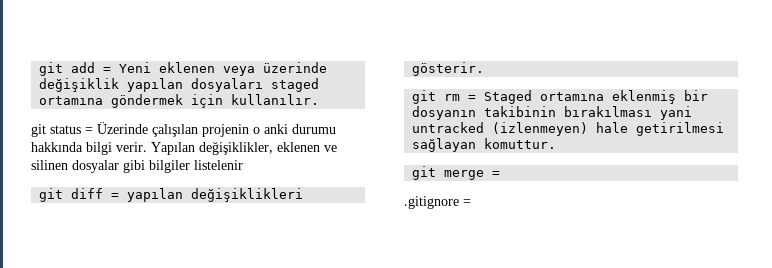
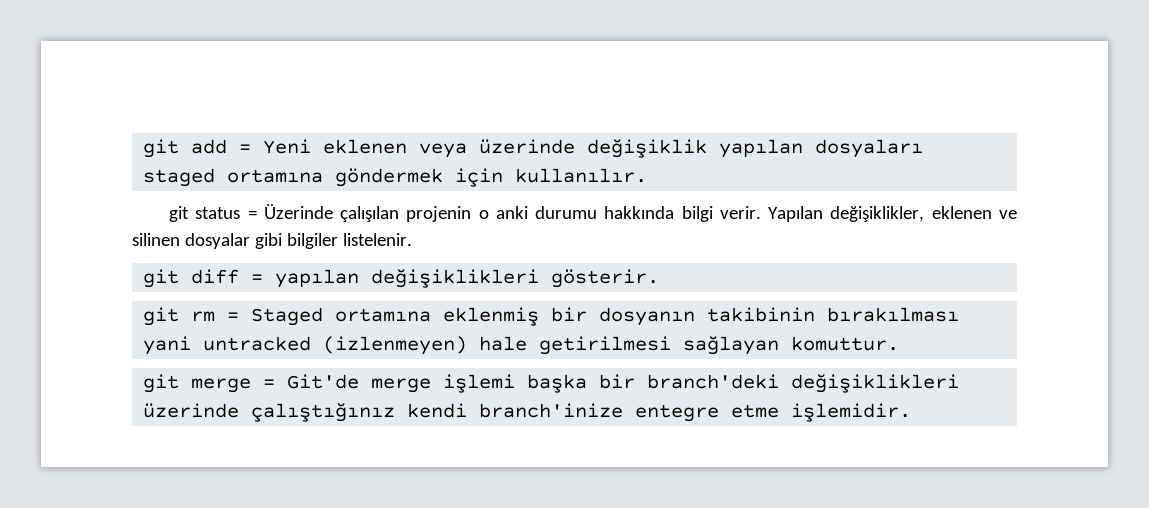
[194,160,243,170] listelenir -> [342,233,412,246] listelenir.
[404,196,471,209] // .gitignore = -> [287,374,960,393] [143,403,912,422] Git'de merge işlemi başka bir branch'deki değişiklikleri üzerinde çalıştığınız kendi branch'inize entegre etme işlemidir.

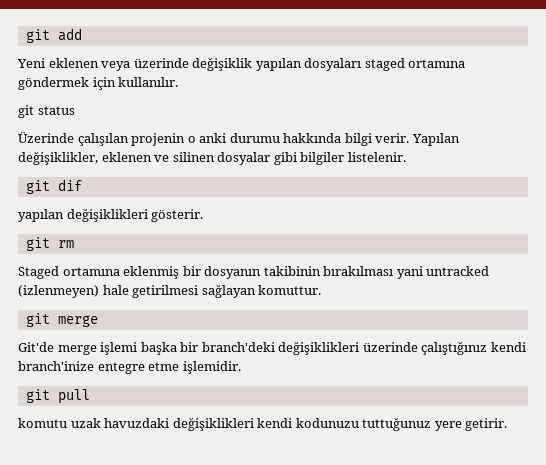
[239,144,252,153] = -> (82, 34) //
[247,210,257,219] = -> (75, 110) //
[191,269,264,284] diff = -> [57,179,82,191] dif //
[227,312,240,321] = -> (74, 244) //
[263,379,276,388] = -> (98, 321) //
(912, 412) none -> [25,389,90,404] [18,417,508,431] // git pull // komutu uzak havuzdaki değişiklikleri kendi kodunuzu tuttuğunuz yere getirir.

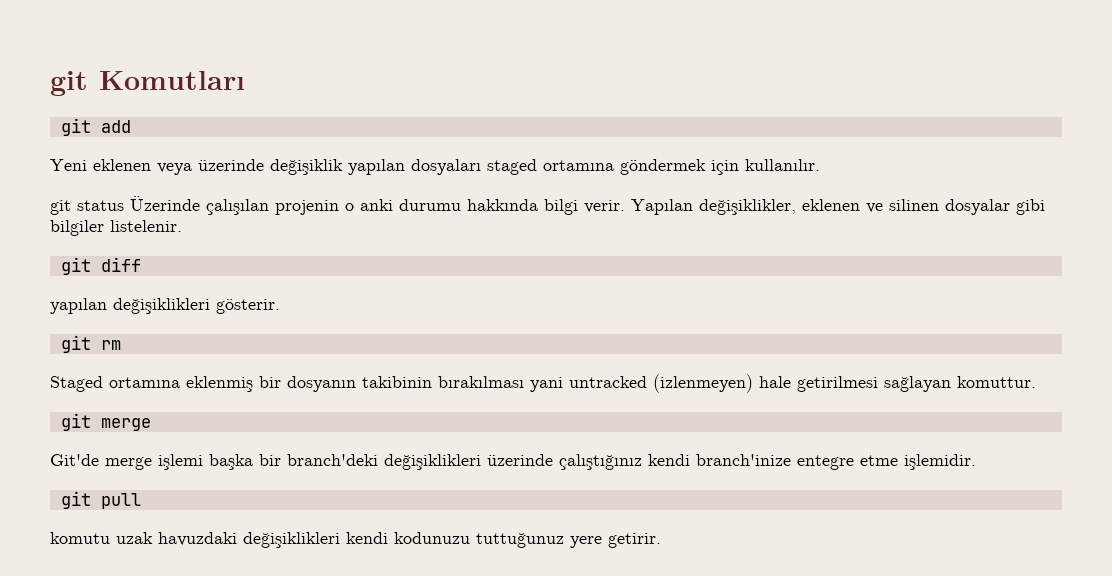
[25,29,50,43] git -> [50,71,245,96] [60,118,91,136] git Komutları // git
(75, 110) // -> (124, 205) none
[57,179,82,191] dif -> [100,257,141,272] diff

